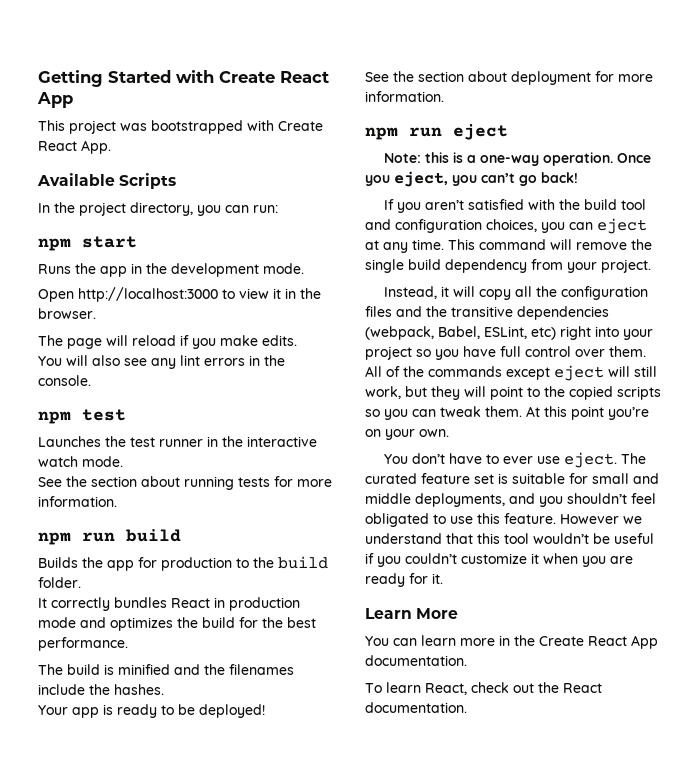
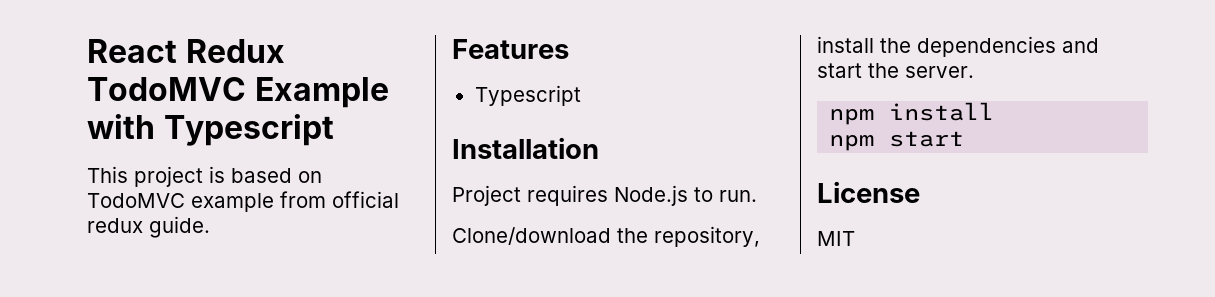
[38,70,329,87] [37,92,73,108] [38,120,323,134] [38,140,111,154] [37,173,177,189] [38,202,278,216] [38,236,137,251] [38,263,304,277] [38,287,321,302] [38,308,96,319] [38,335,297,349] [38,355,285,369] [38,375,91,386] [38,409,126,424] [38,436,317,447] [38,456,123,467] [38,476,332,490] [38,496,117,507] [38,529,181,545] [38,556,328,571] [38,577,81,588] [38,597,300,611] [38,617,316,631] [38,637,128,651] [38,664,294,675] [38,684,164,695] [38,704,265,718] [365,71,653,85] [365,91,444,102] [365,124,508,140] [383,152,651,166] [365,171,578,187] [383,199,646,213] [365,218,647,234] [365,239,652,253] [365,259,651,273] [383,286,648,300] [365,306,609,320] [365,326,653,340] [365,346,646,360] [365,365,657,381] [365,386,661,400] [365,406,649,420] [365,429,449,440] [383,452,646,468] [365,473,659,484] [365,493,656,507] [365,513,642,527] [365,533,654,544] [365,553,633,567] [365,573,443,587] [365,608,459,619] [365,635,658,649] [365,655,467,666] [365,682,602,695] [365,702,467,713] Getting Started with Create React App // This project was bootstrapped with Create React App. // Available Scripts // In the project directory, you can run: // npm start // Runs the app in the development mode. // Open http://localhost:3000 to view it in the browser. // The page will reload if you make edits. // You will also see any lint errors in the console. // npm test // Launches the test runner in the interactive watch mode. // See the section about running tests for more information. // npm run build // Builds the app for production to the build folder. // It correctly bundles React in production mode and optimizes the build for the best performance. // The build is minified and the filenames include the hashes. // Your app is ready to be deployed! // See the section about deployment for more information. // npm run eject // Note: this is a one-way operation. Once you eject, you can’t go back! // If you aren’t satisfied with the build tool and configuration choices, you can eject at any time. This command will remove the single build dependency from your project. // Instead, it will copy all the configuration files and the transitive dependencies (webpack, Babel, ESLint, etc) right into your project so you have full control over them. All of the commands except eject will still work, but they will point to the copied scripts so you can tweak them. At this point you’re on your own. // You don’t have to ever use eject. The curated feature set is suitable for small and middle deployments, and you shouldn’t feel obligated to use this feature. However we understand that this tool wouldn’t be useful if you couldn’t customize it when you are ready for it. // Learn More // You can learn more in the Create React App documentation. // To learn React, check out the React documentation. -> [87,39,285,63] [87,77,389,108] [87,114,334,146] [87,166,322,187] [87,191,399,212] [87,216,210,238] [452,39,569,59] [474,85,581,106] [452,137,599,159] [452,185,757,206] [452,226,760,247] [817,36,1099,57] [817,63,974,78] [829,102,995,125] [829,131,965,151] [817,181,920,203] [817,231,855,246] React Redux TodoMVC Example with Typescript // This project is based on TodoMVC example from official redux guide. // Features // Typescript // Installation // Project requires Node.js to run. // Clone/download the repository, install the dependencies and start the server. // npm install // npm start // License // MIT

